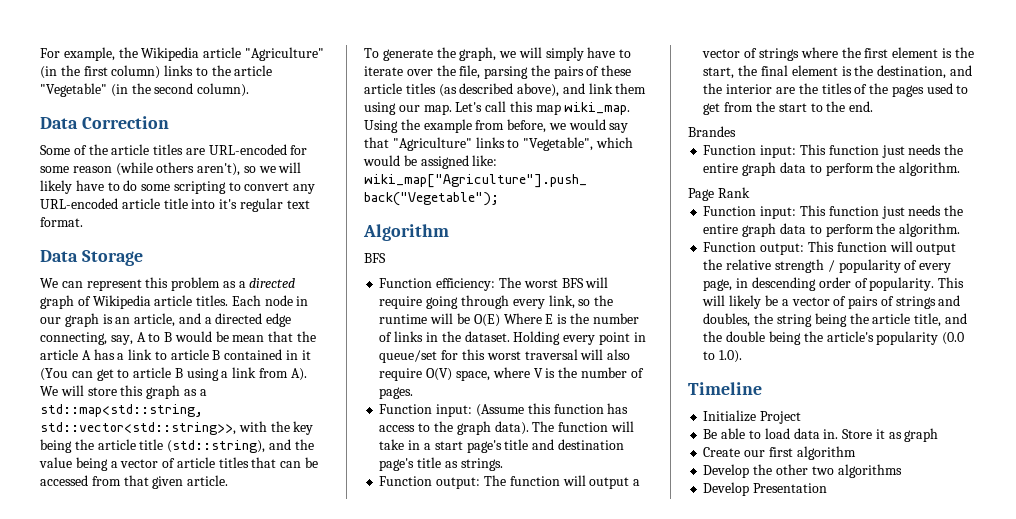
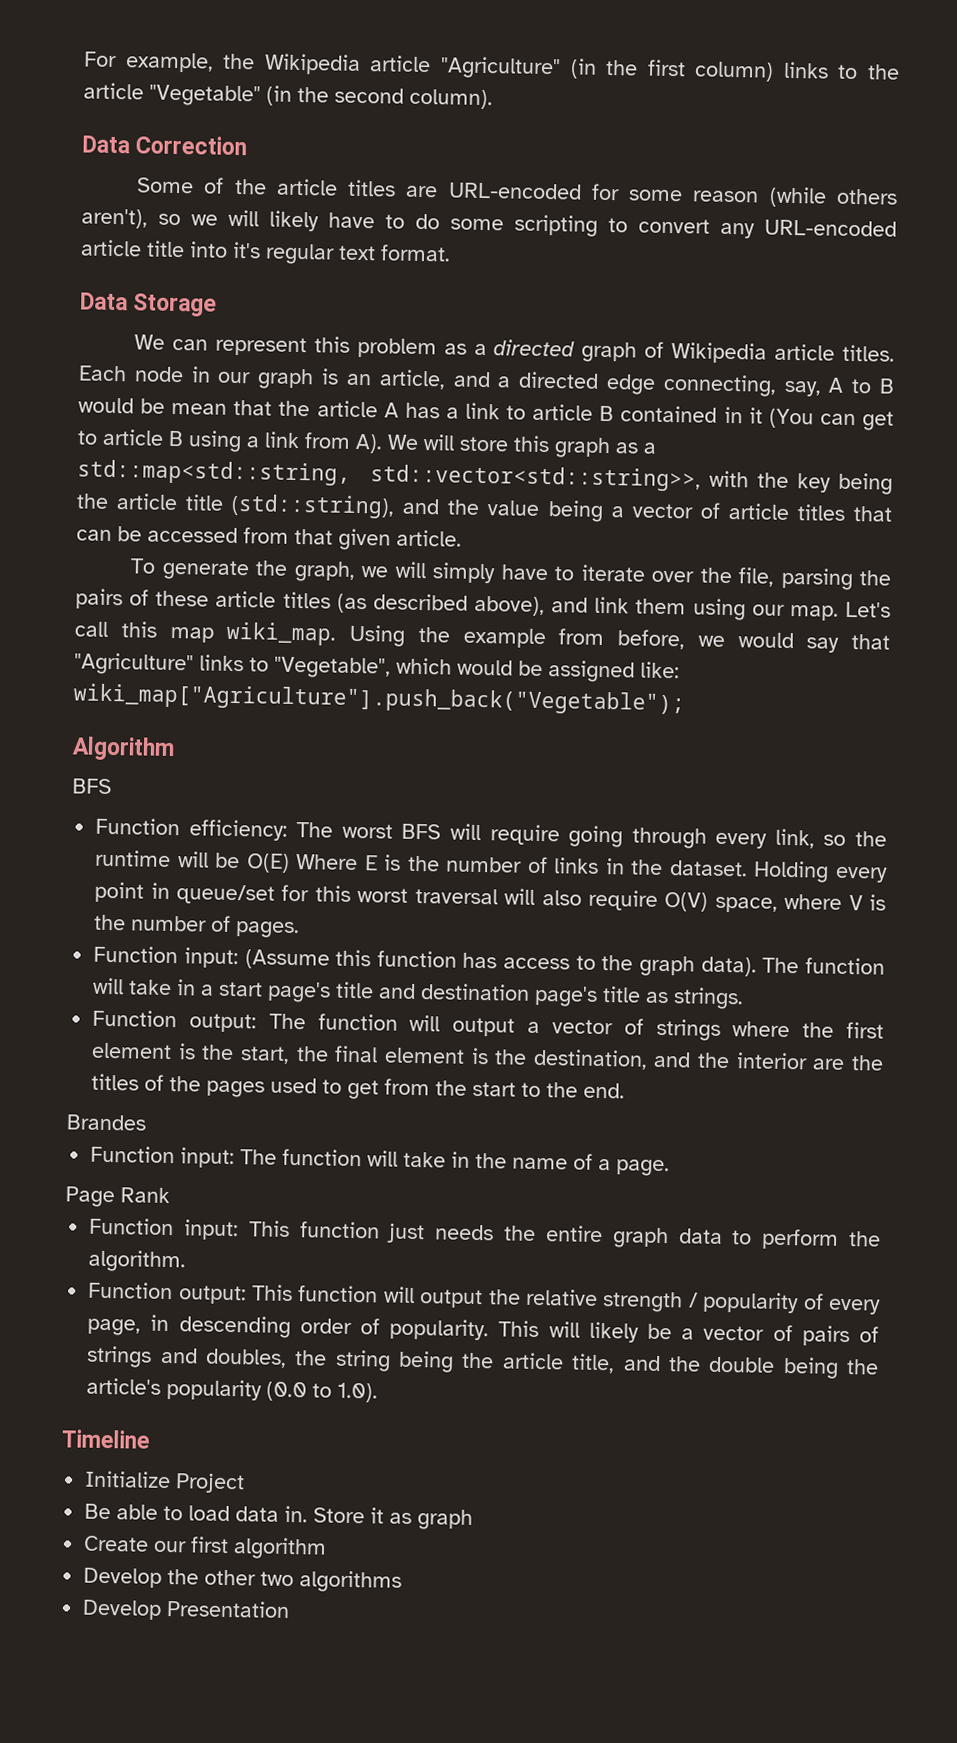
[799,144,964,158] [703,162,961,176] This function just needs the entire graph data to perform the algorithm. -> [240,1148,671,1177] The function will take in the name of a page.

